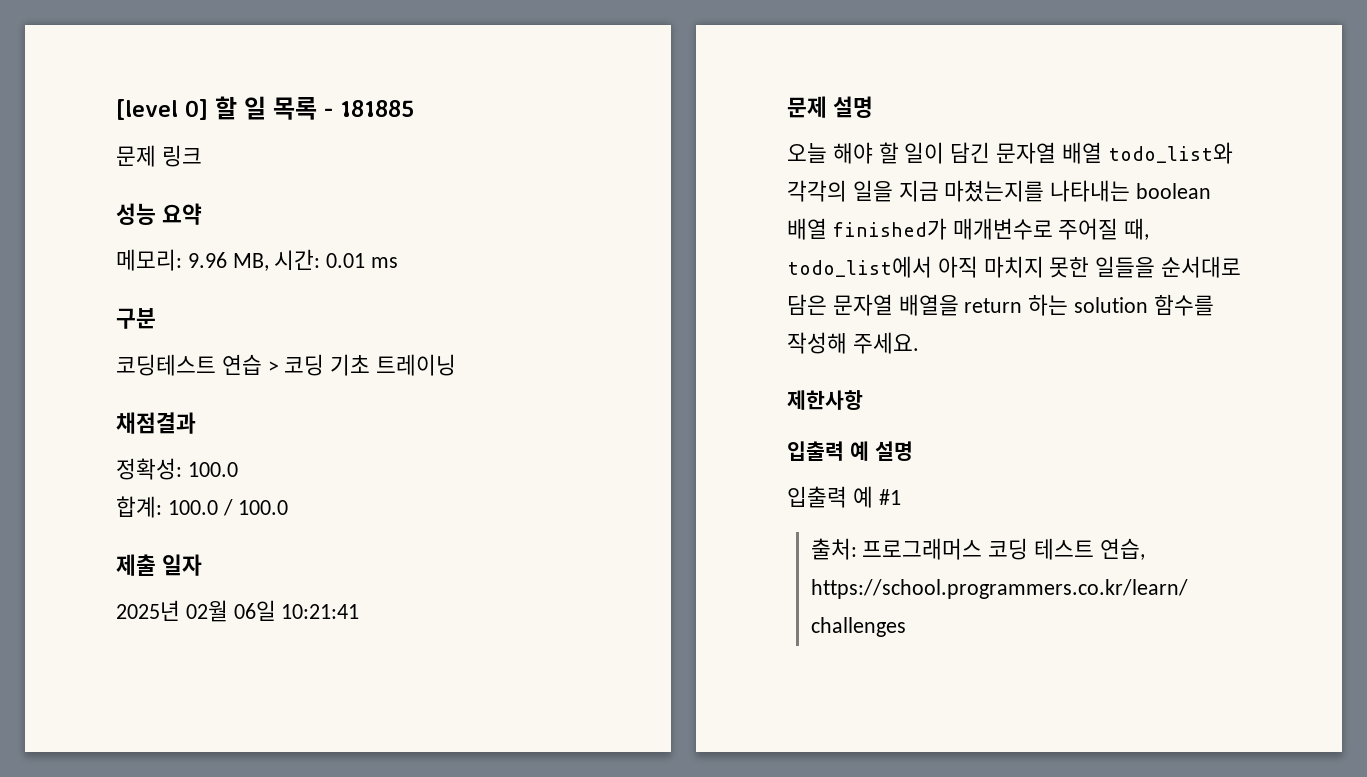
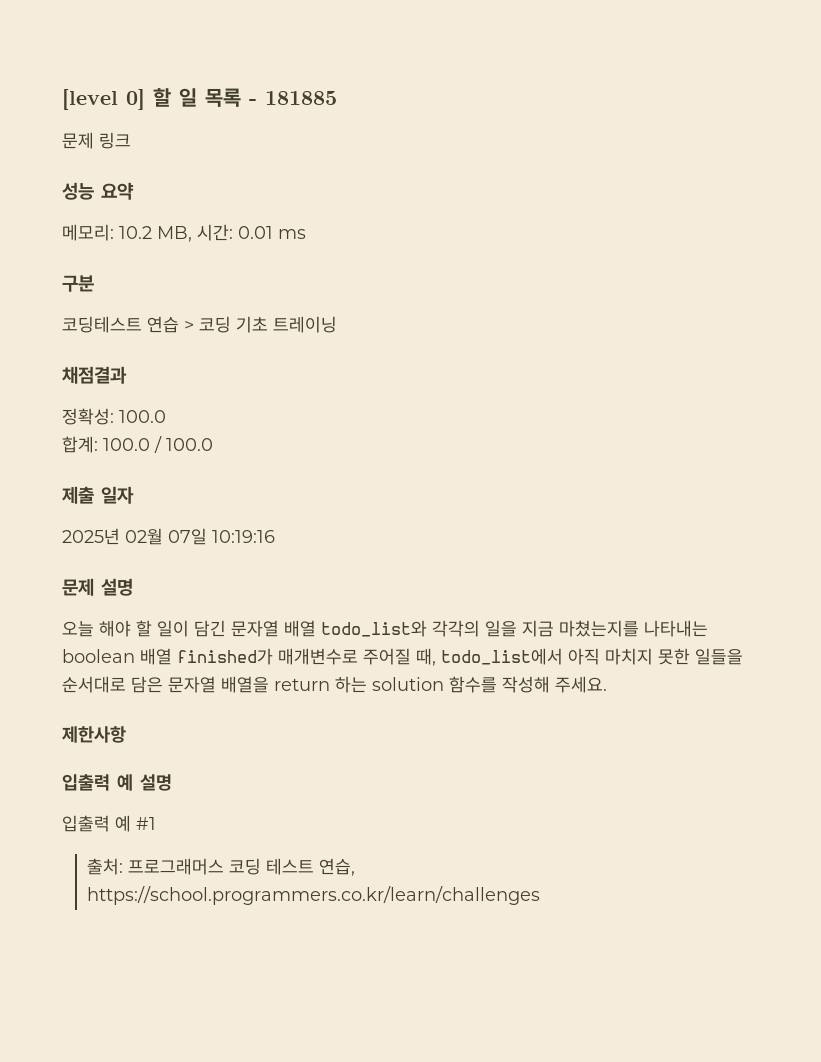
[187,252,227,268] 9.96 -> [119,226,152,239] 10.2
[233,600,360,621] 06일 10:21:41 -> [168,528,275,545] 07일 10:19:16

